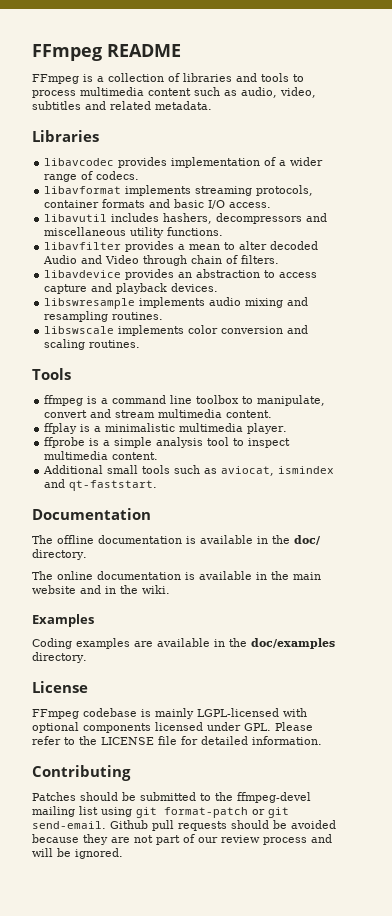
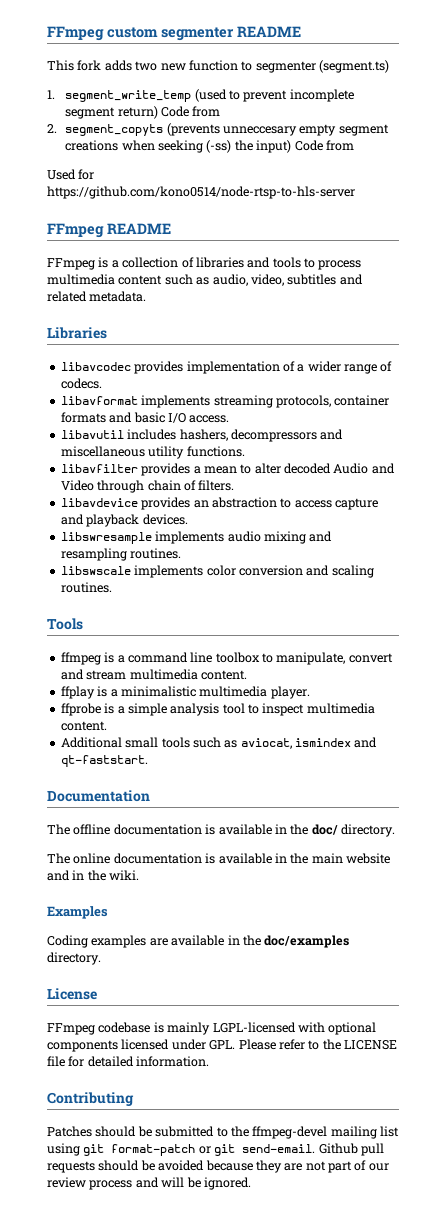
[32,44,102,61] FFmpeg -> [47,26,301,41] [47,60,389,73] [47,89,354,102] [65,106,221,119] [47,123,389,136] [65,140,354,153] [47,169,95,180] [47,186,355,199] [47,223,104,238] FFmpeg custom segmenter README // This fork adds two new function to segmenter (segment.ts) // 1. segment_write_temp (used to prevent incomplete segment return) Code from // 2. segment_copyts (prevents unneccesary empty segment creations when seeking (-ss) the input) Code from // Used for https://github.com/kono0514/node-rtsp-to-hls-server // FFmpeg

